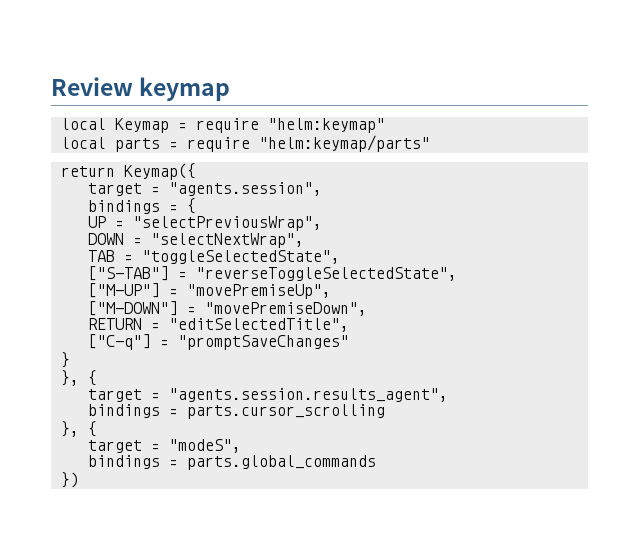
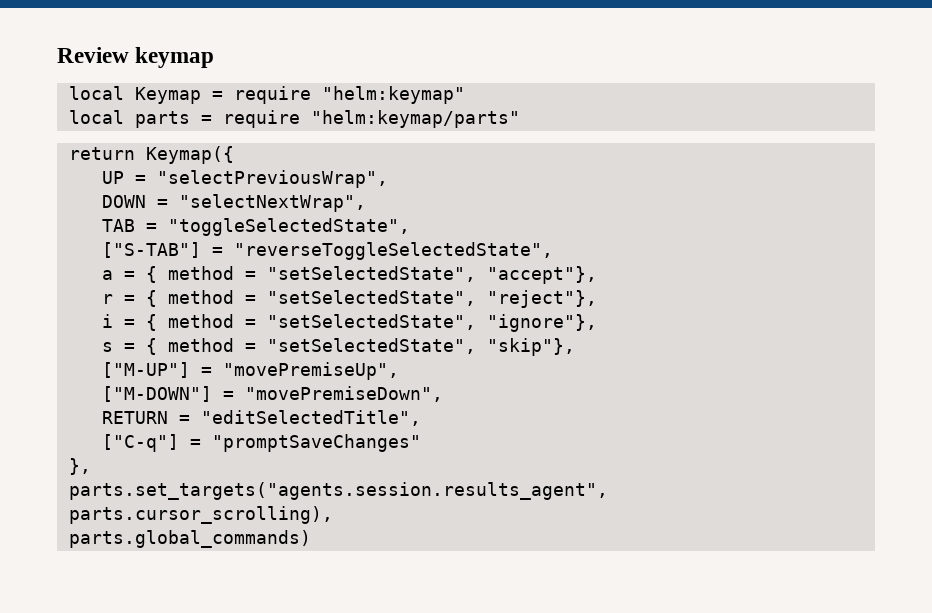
[87,182,322,196] [87,198,196,214] // target = "agents.session", // bindings = { -> (234, 155) none
(457, 274) none -> [102,266,597,284] [102,290,597,308] [102,314,597,332] [102,338,575,356] // a = { method = "setSelectedState", "accept"}, // r = { method = "setSelectedState", "reject"}, // i = { method = "setSelectedState", "ignore"}, // s = { method = "setSelectedState", "skip"},
[60,352,70,368] [60,370,97,386] [87,388,448,402] [87,404,385,419] [60,421,97,437] [87,439,241,453] [87,455,376,470] [60,472,79,488] } // }, { // target = "agents.session.results_agent", // bindings = parts.cursor_scrolling // }, { // target = "modeS", // bindings = parts.global_commands // }) -> [69,458,91,475] [69,482,608,500] [69,506,333,524] [69,530,311,548] }, // parts.set_targets("agents.session.results_agent", parts.cursor_scrolling), // parts.global_commands)

